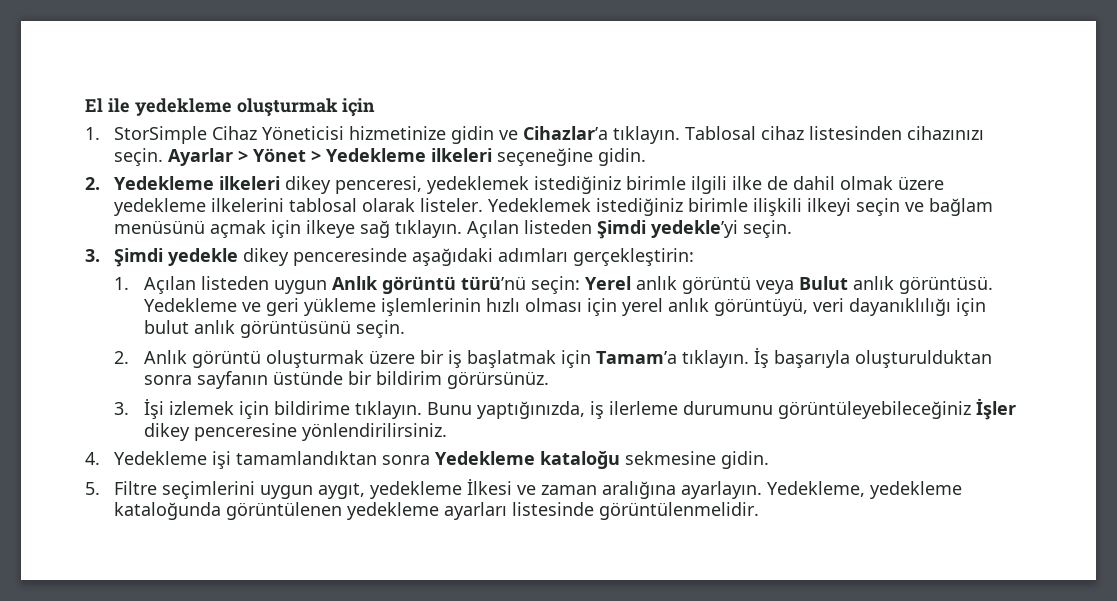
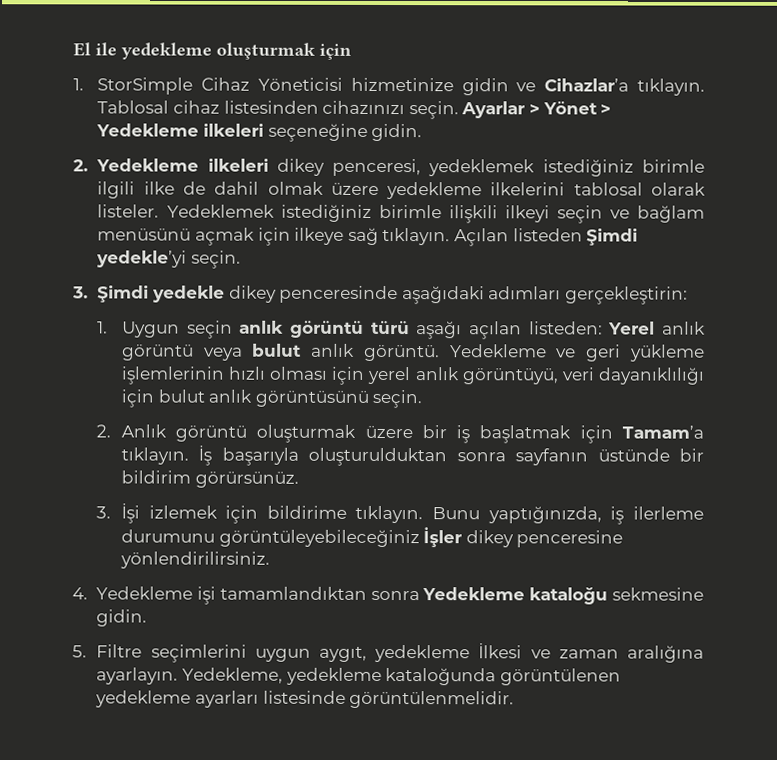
[143,276,580,294] Açılan listeden uygun Anlık görüntü türü’nü seçin: -> [121,320,603,340] Uygun seçin anlık görüntü türü aşağı açılan listeden:
[798,276,993,294] Bulut anlık görüntüsü. -> [252,343,440,362] bulut anlık görüntü.

